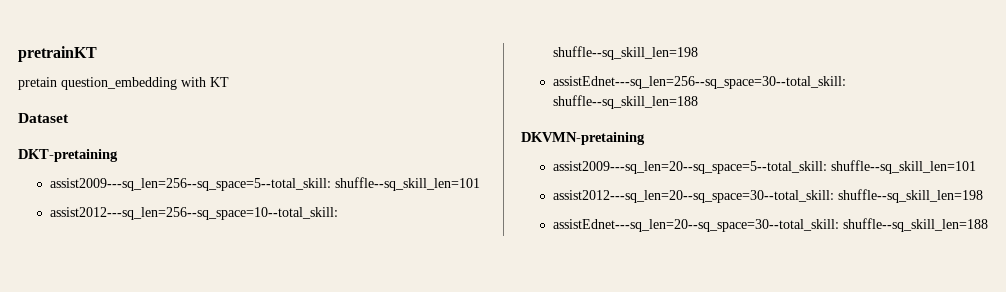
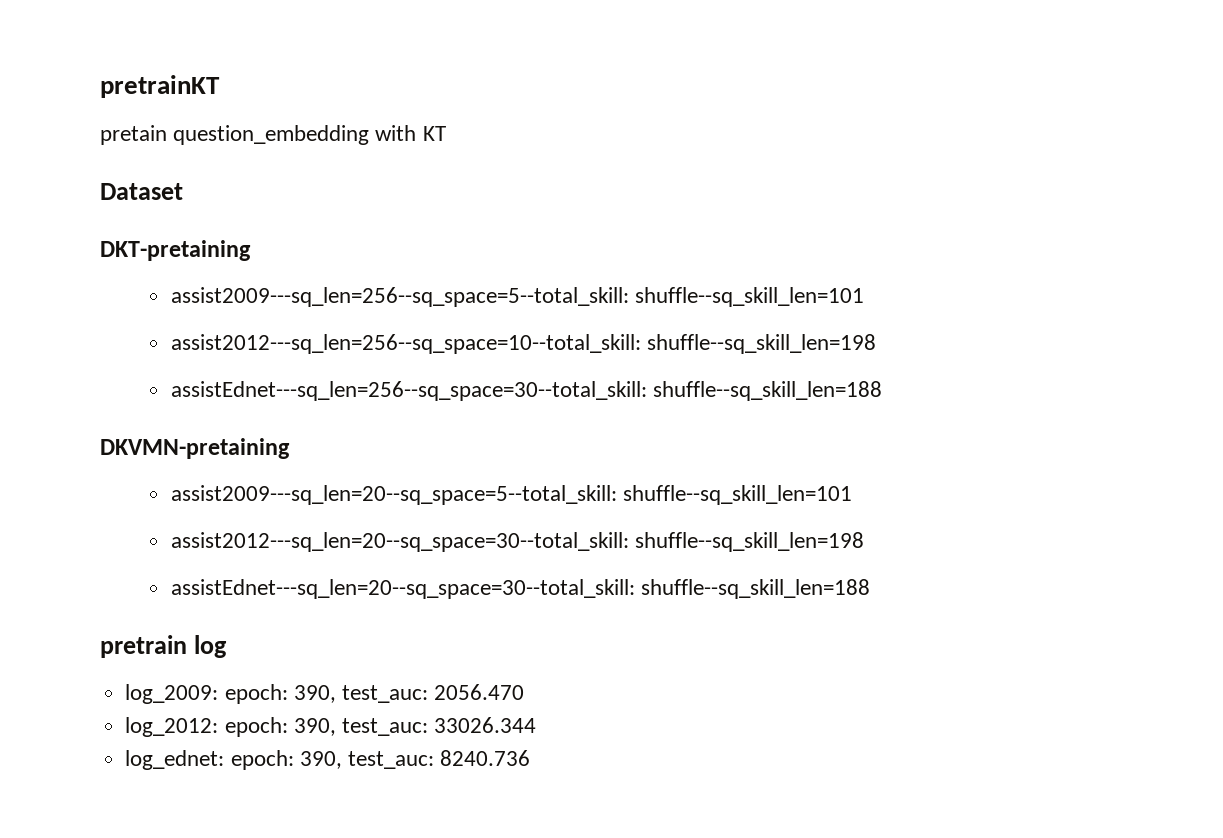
(988, 225) none -> [100,635,227,658] [125,684,525,704] [125,717,537,737] [125,750,531,770] // pretrain log // log_2009: epoch: 390, test_auc: 2056.470 // log_2012: epoch: 390, test_auc: 33026.344 // log_ednet: epoch: 390, test_auc: 8240.736

